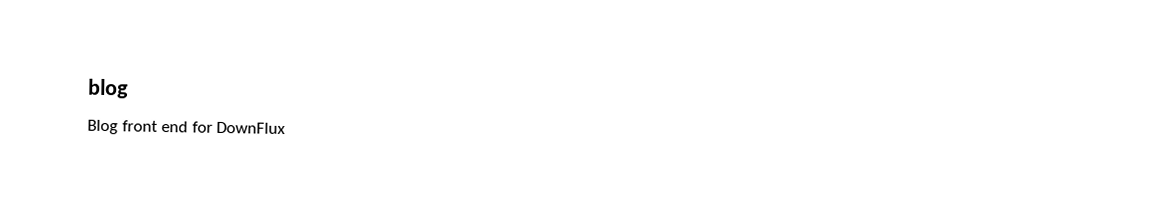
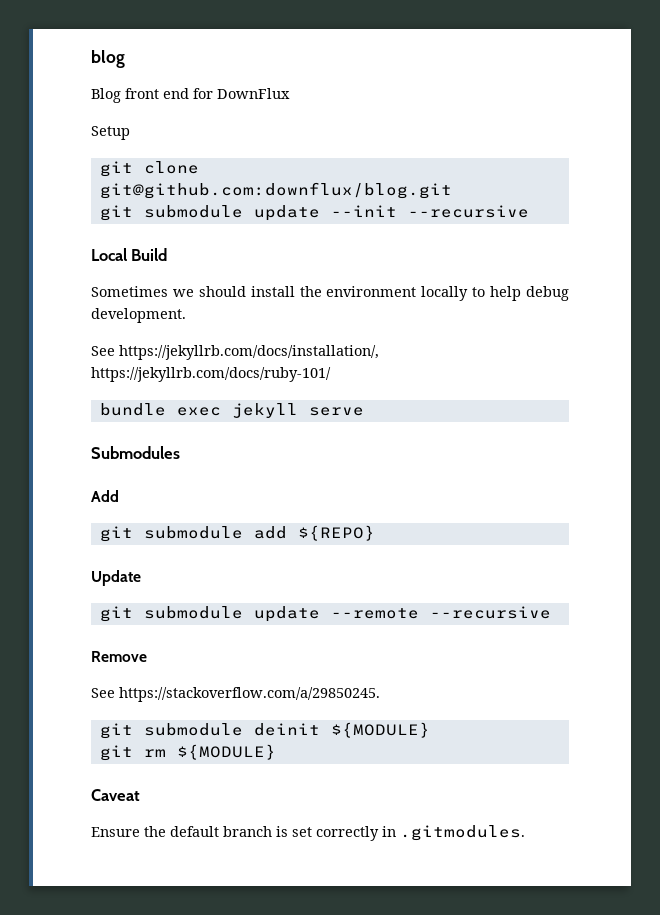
(287, 128) none -> [91,126,130,140] [99,161,199,177] [99,182,452,199] [99,205,529,221] [91,248,168,261] [91,286,570,301] [91,308,186,323] [91,345,379,360] [91,367,331,382] [99,403,364,418] [91,446,180,459] [91,490,119,502] [99,525,375,542] [91,570,141,586] [99,606,551,622] [91,651,147,662] [91,687,380,702] [99,722,430,739] [99,744,276,761] [91,789,140,801] [91,825,525,841] // Setup // git clone git@github.com:downflux/blog.git // git submodule update --init --recursive // Local Build // Sometimes we should install the environment locally to help debug development. // See https://jekyllrb.com/docs/installation/, https://jekyllrb.com/docs/ruby-101/ // bundle exec jekyll serve // Submodules // Add // git submodule add ${REPO} // Update // git submodule update --remote --recursive // Remove // See https://stackoverflow.com/a/29850245. // git submodule deinit ${MODULE} // git rm ${MODULE} // Caveat // Ensure the default branch is set correctly in .gitmodules.

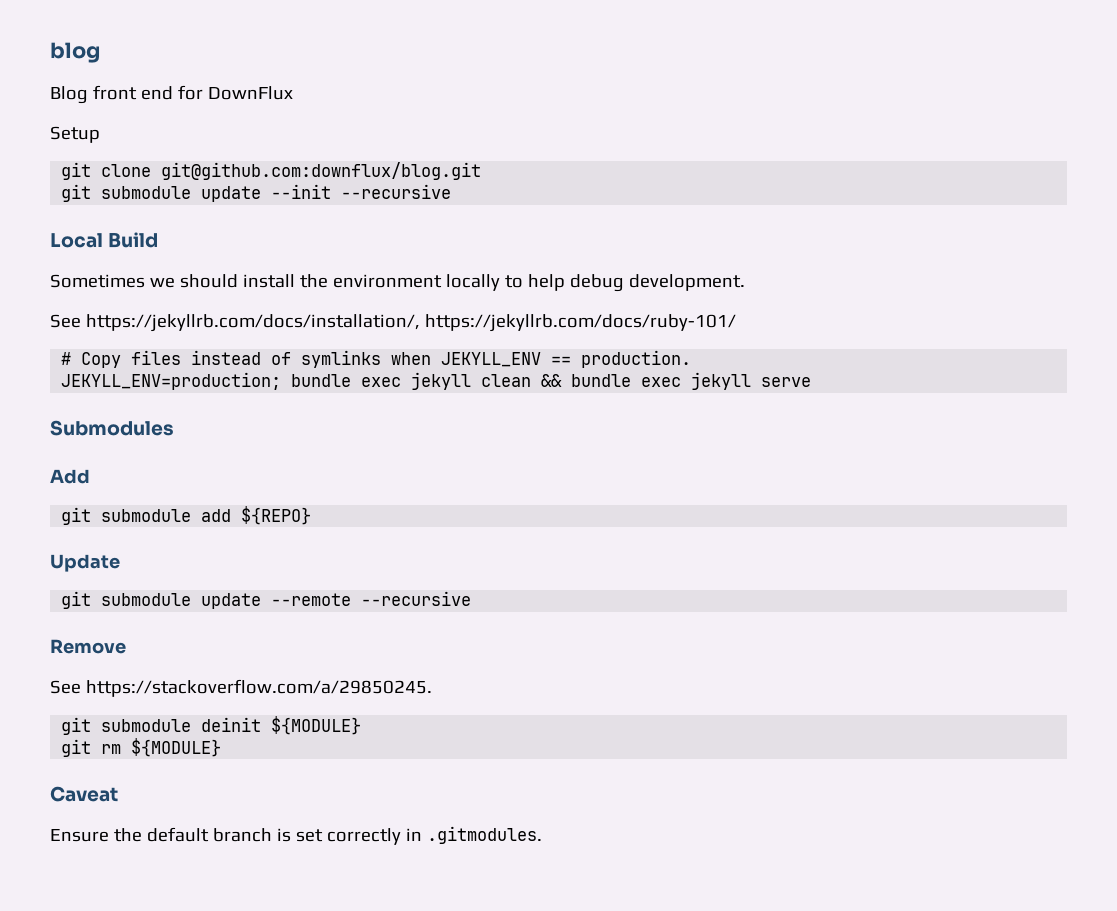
(331, 374) none -> [61,350,692,368] [61,372,563,390] # Copy files instead of symlinks when JEKYLL_ENV == production. // JEKYLL_ENV=production; bundle exec jekyll clean &&

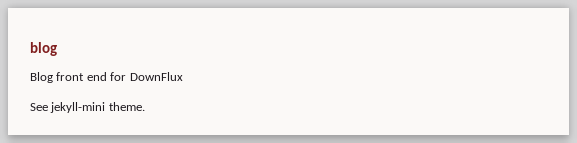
[50,126,100,143] [61,162,482,180] [61,184,452,202] [50,232,159,248] [50,274,745,292] [50,314,736,332] [61,350,692,368] [61,372,812,390] [50,420,174,436] [50,469,90,484] [61,506,312,525] [50,554,120,572] [61,591,472,609] [50,639,126,654] [50,679,432,697] [61,716,362,735] [61,738,222,757] [50,786,118,802] [50,826,542,845] Setup // git clone git@github.com:downflux/blog.git // git submodule update --init --recursive // Local Build // Sometimes we should install the environment locally to help debug development. // See https://jekyllrb.com/docs/installation/, https://jekyllrb.com/docs/ruby-101/ // # Copy files instead of symlinks when JEKYLL_ENV == production. // JEKYLL_ENV=production; bundle exec jekyll clean && bundle exec jekyll serve // Submodules // Add // git submodule add ${REPO} // Update // git submodule update --remote --recursive // Remove // See https://stackoverflow.com/a/29850245. // git submodule deinit ${MODULE} // git rm ${MODULE} // Caveat // Ensure the default branch is set correctly in .gitmodules. -> [30,102,145,113] See jekyll-mini theme.

